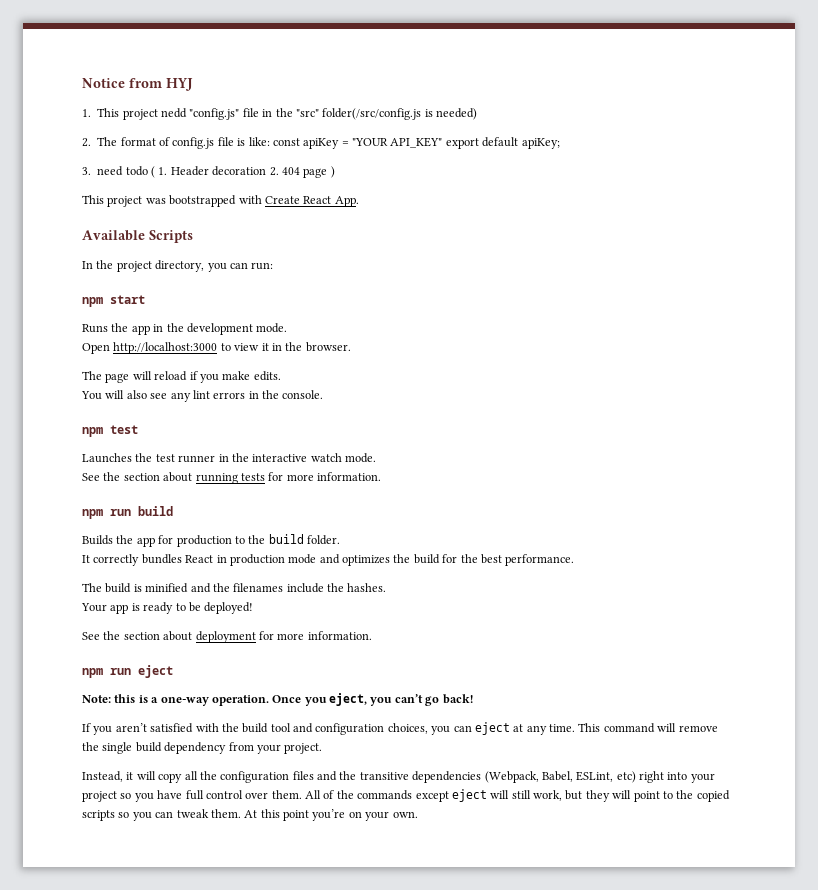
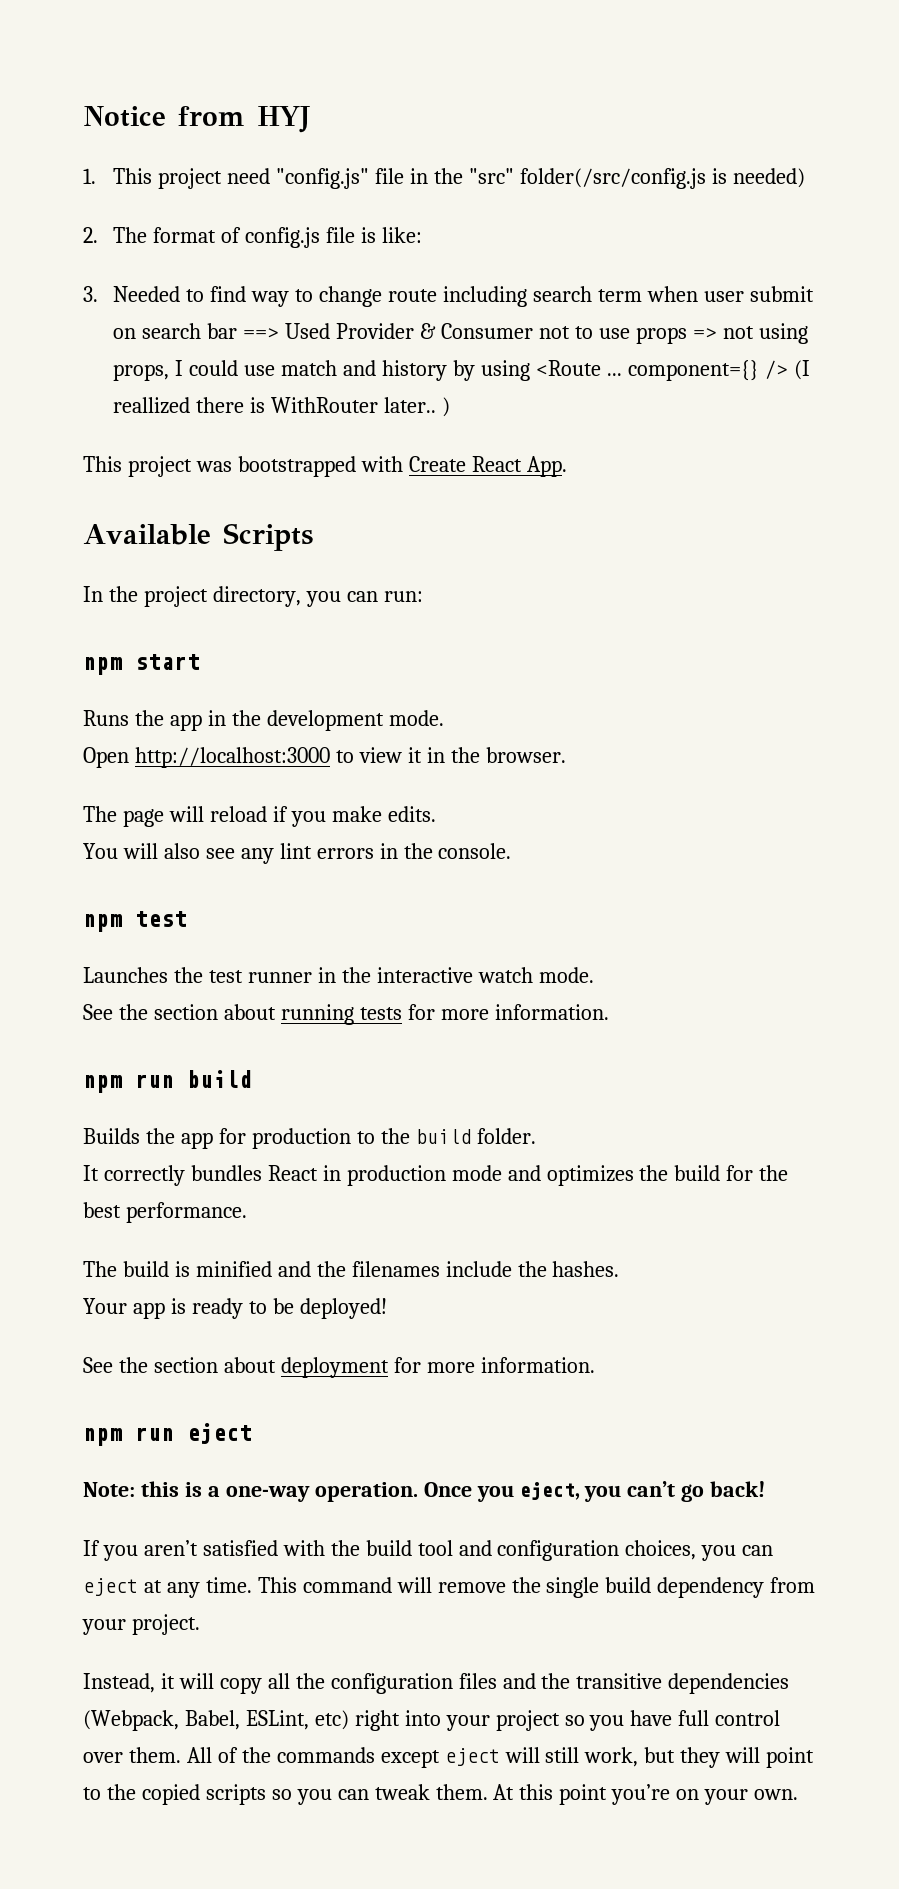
[161,108,187,118] nedd -> [227,168,271,184] need
[272,137,560,149] [82,166,328,178] const apiKey = "YOUR API_KEY" export default apiKey; // 3. need todo ( 1. Header decoration 2. 404 page -> [83,286,814,307] [113,323,808,344] [113,360,810,381] [113,397,437,414] // 3. Needed to find way to change route including search term when user submit on search bar ==> Used Provider & Consumer not to use props => not using props, I could use match and history by using <Route ... component={} /> (I reallized there is WithRouter later..

